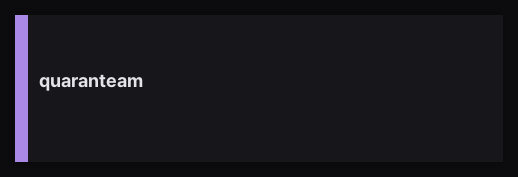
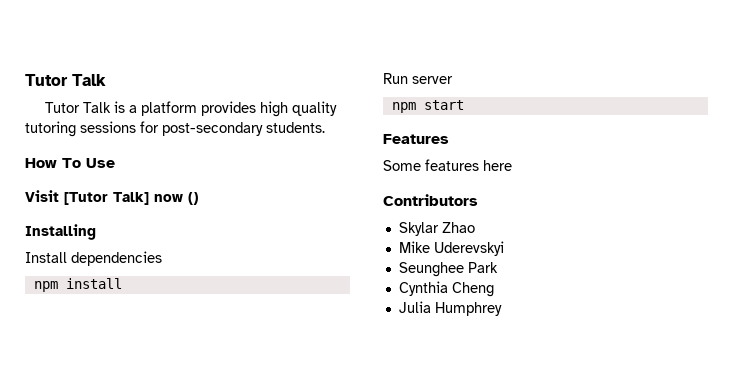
[39,74,143,91] quaranteam -> [25,74,106,86] [44,101,337,117] [25,121,325,137] [25,158,115,168] [25,190,198,205] [25,224,96,240] [25,251,162,266] [33,278,122,292] [383,73,453,84] [391,100,464,113] [383,134,449,144] [383,159,512,171] [383,194,478,206] [398,222,475,236] [398,241,504,256] [398,262,498,277] [398,281,494,297] [398,301,502,316] Tutor Talk // Tutor Talk is a platform provides high quality tutoring sessions for post-secondary students. // How To Use // Visit [Tutor Talk] now () // Installing // Install dependencies // npm install // Run server // npm start // Features // Some features here // Contributors // Skylar Zhao // Mike Uderevskyi // Seunghee Park // Cynthia Cheng // Julia Humphrey

